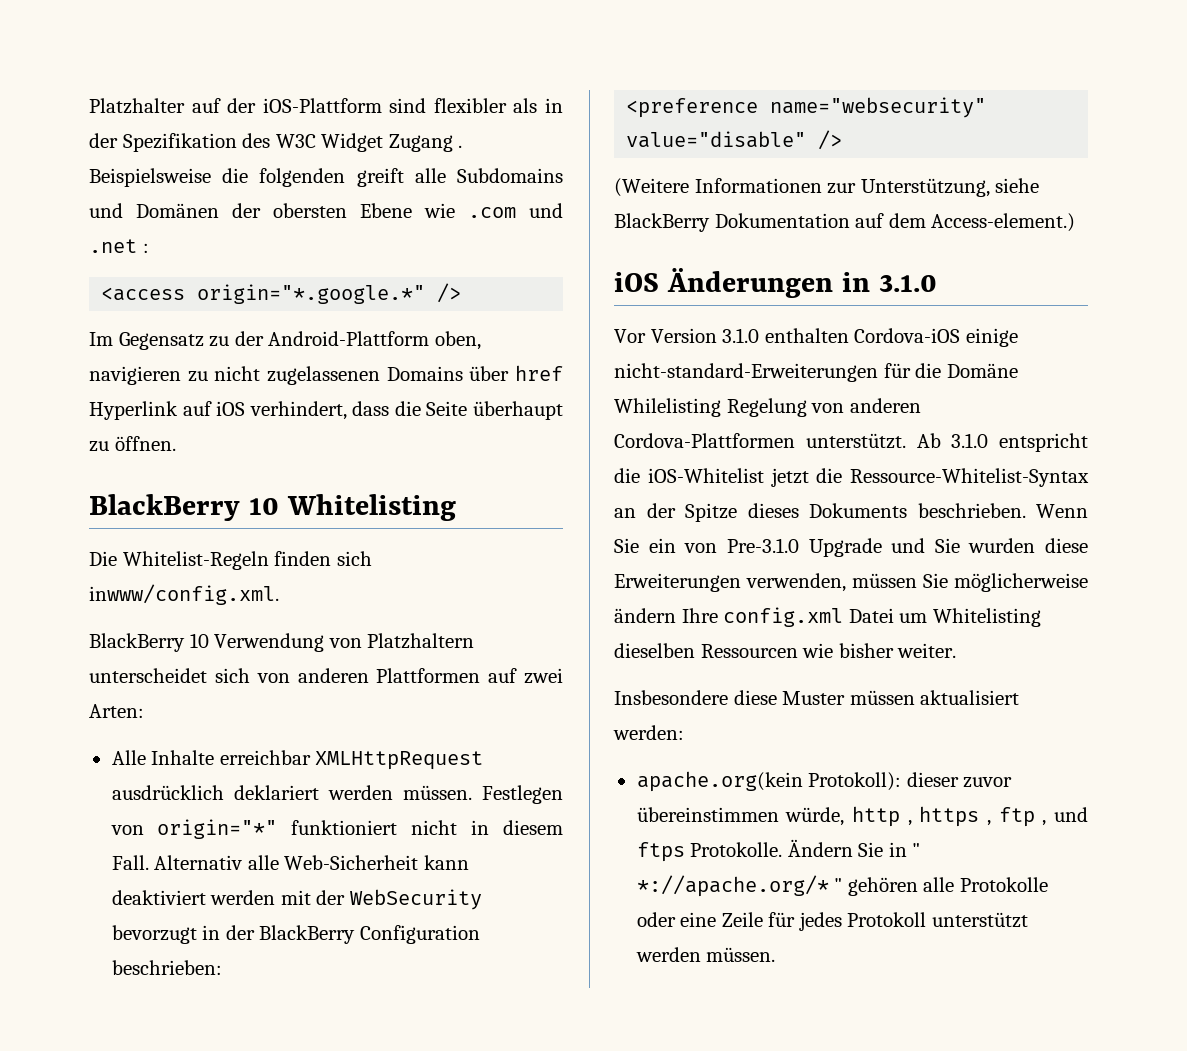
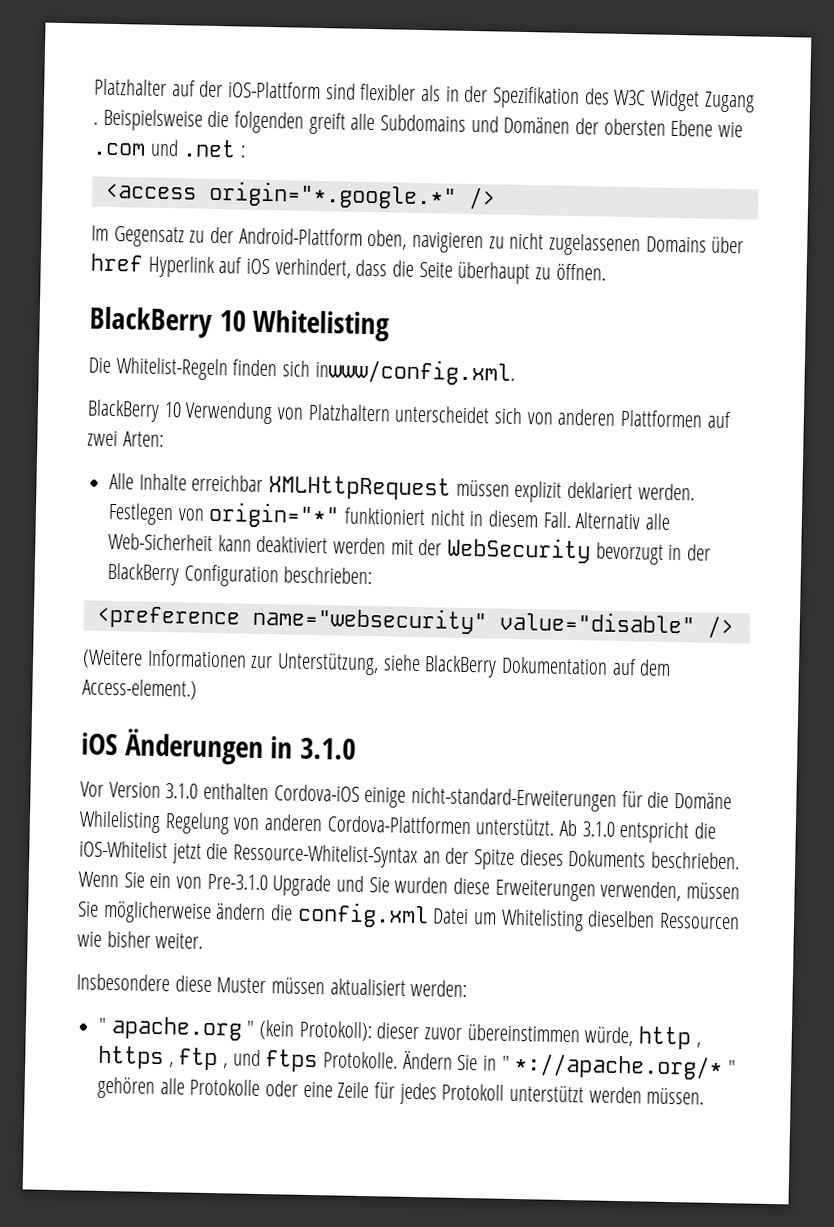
[111,785,472,800] ausdrücklich deklariert werden müssen. -> [455,479,695,503] müssen explizit deklariert werden.
[681,608,718,623] Ihre -> [270,904,294,921] die
[636,771,803,792] apache.org(kein -> [98,1016,296,1041] " apache.org " (kein

